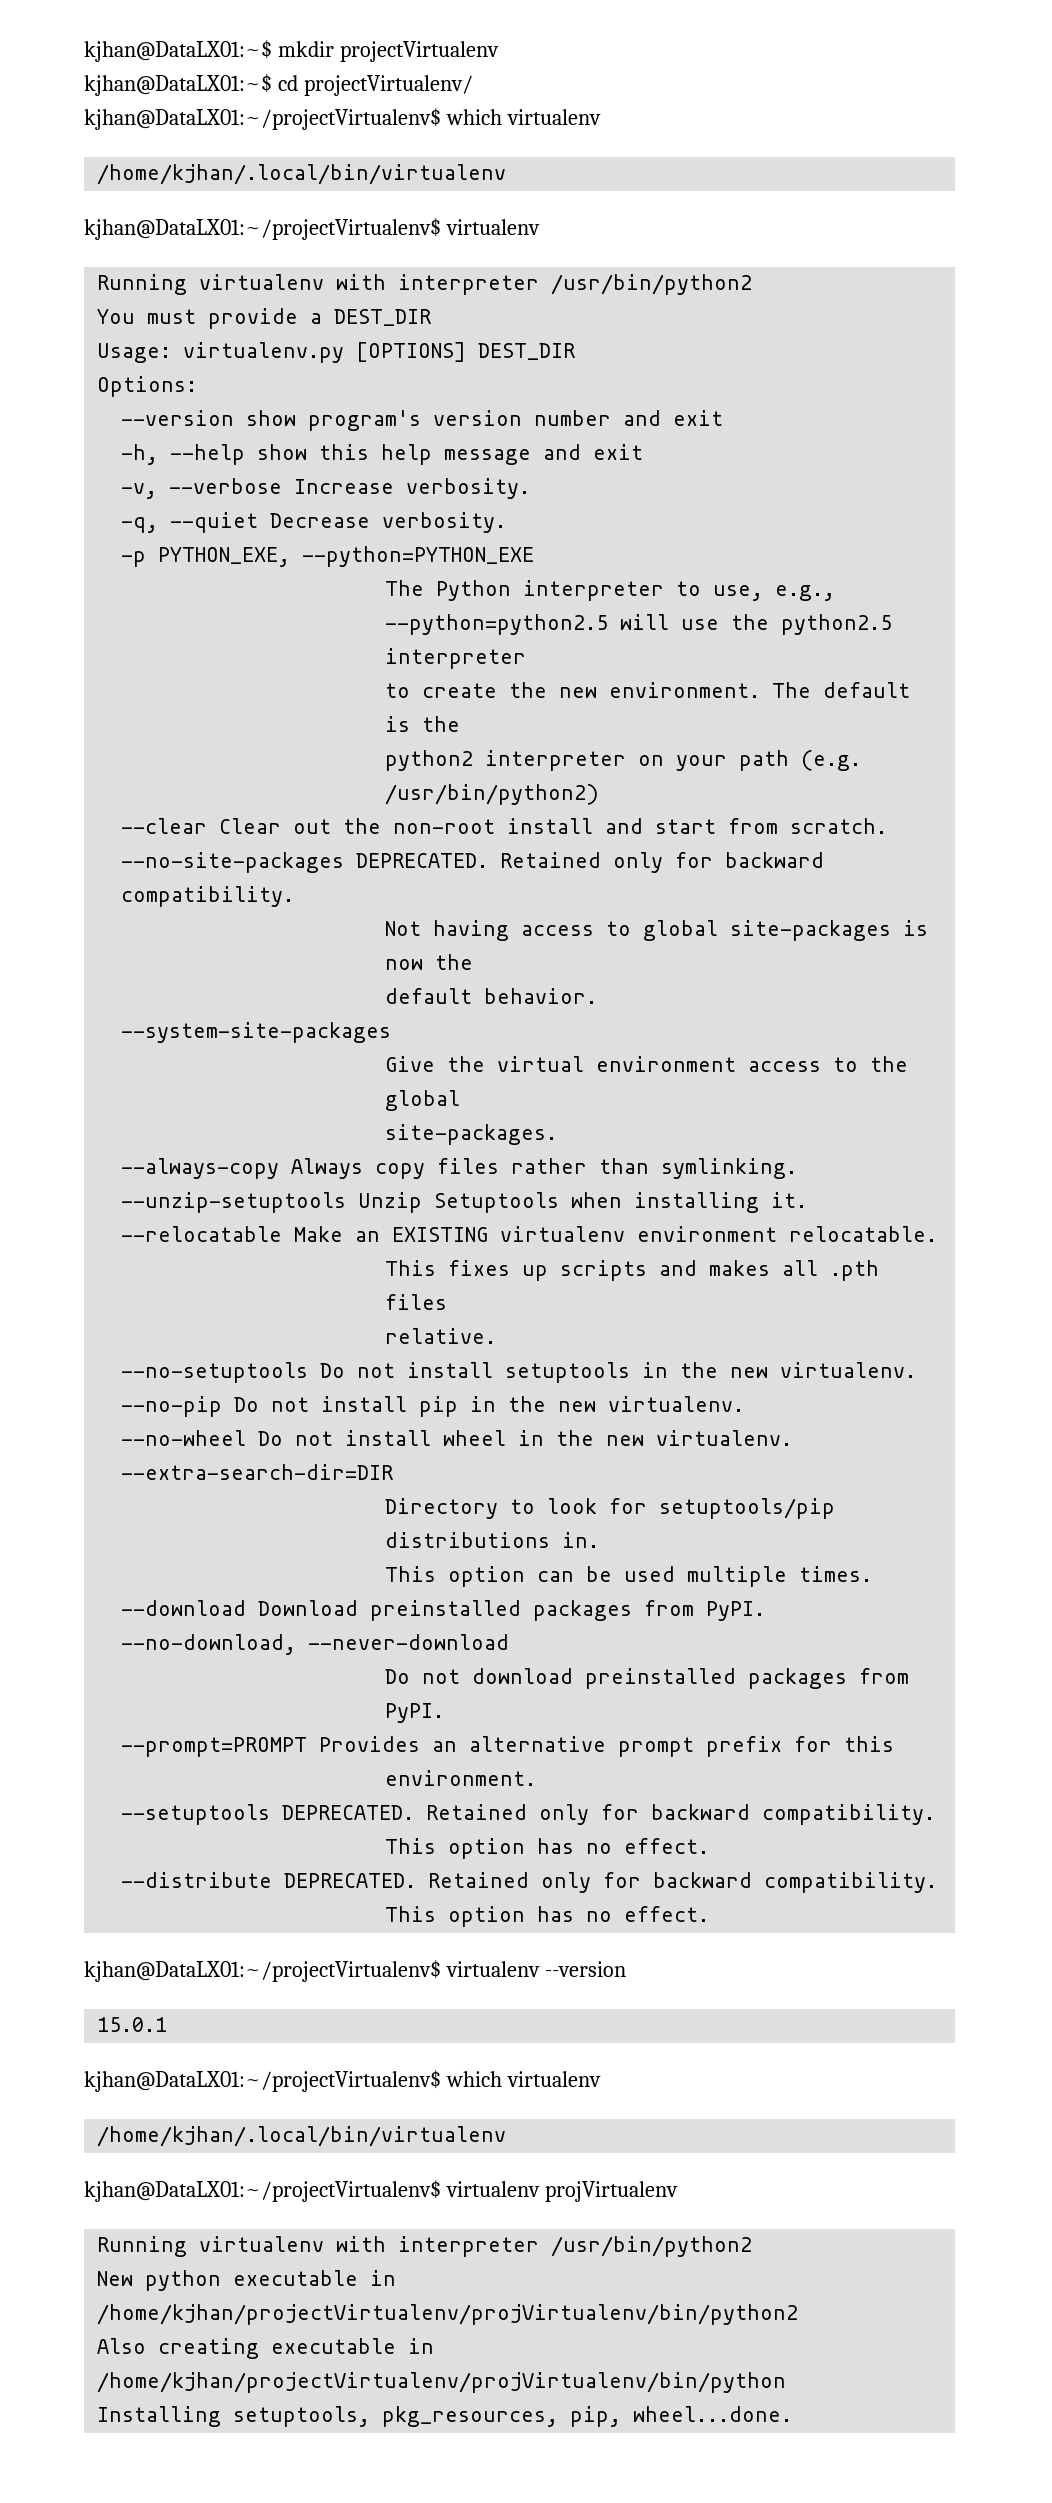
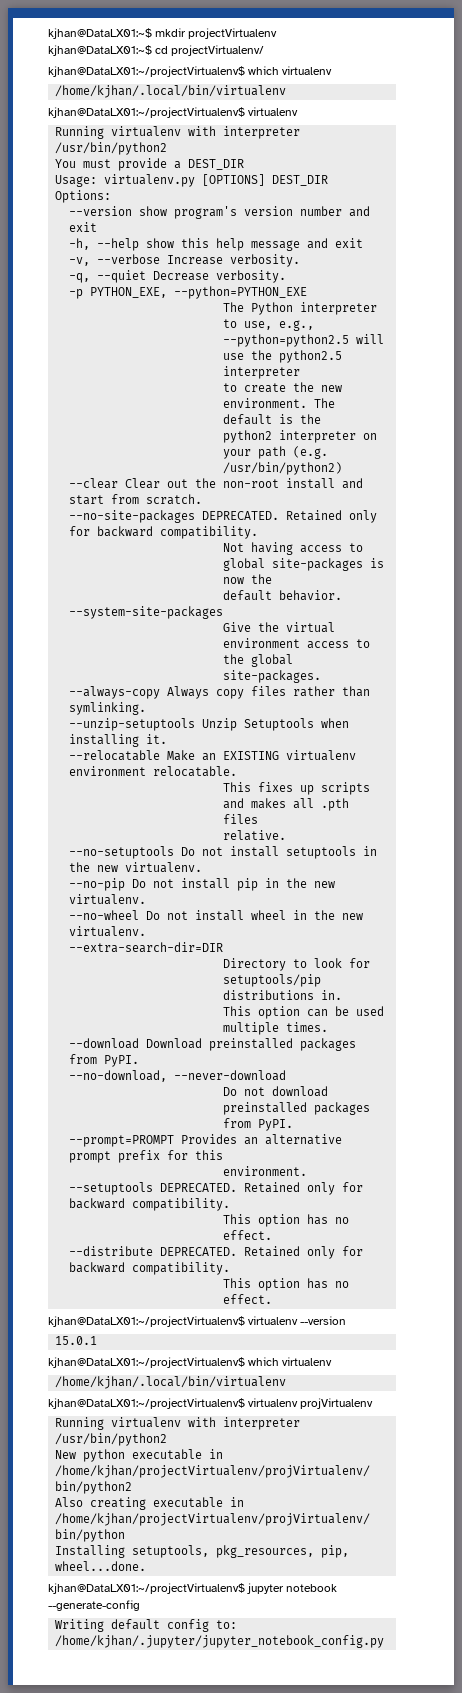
(793, 2414) none -> [48,1583,338,1594] [48,1600,140,1611] [55,1619,238,1632] [55,1635,385,1648] // kjhan@DataLX01:~/projectVirtualenv$ jupyter notebook --generate-config // Writing default config to: /home/kjhan/.jupyter/jupyter_notebook_config.py

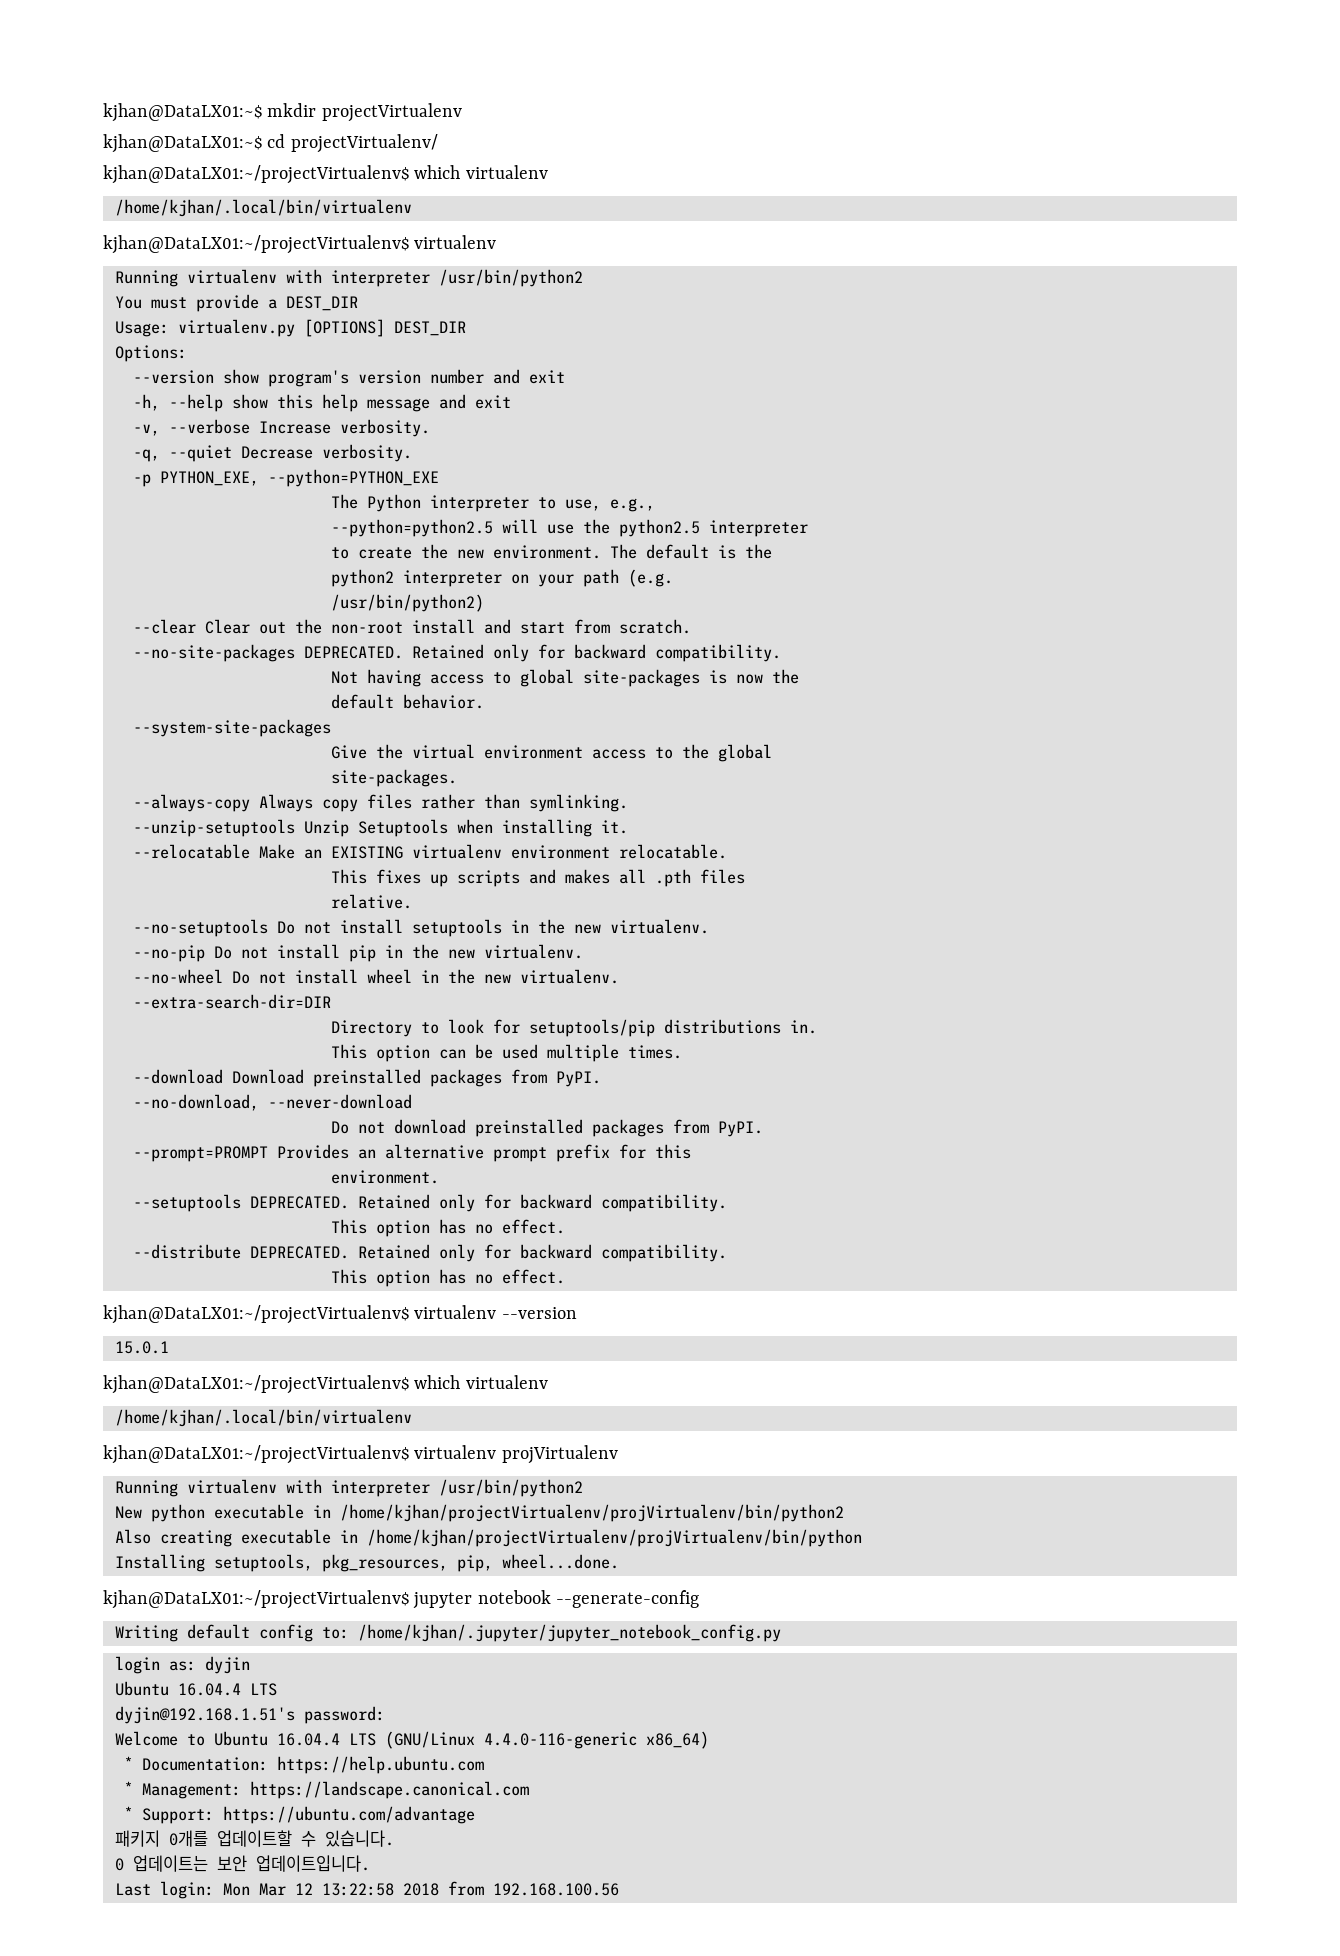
(385, 1641) none -> [115,1656,250,1674] [115,1681,277,1696] [115,1706,385,1724] [115,1731,709,1749] [124,1756,484,1774] [124,1781,529,1799] [124,1806,475,1824] [115,1830,394,1847] [115,1855,370,1872] [115,1881,619,1899] // login as: dyjin // Ubuntu 16.04.4 LTS // dyjin@192.168.1.51's password: // Welcome to Ubuntu 16.04.4 LTS (GNU/Linux 4.4.0-116-generic x86_64) // * Documentation: https://help.ubuntu.com // * Management: https://landscape.canonical.com // * Support: https://ubuntu.com/advantage // 패키지 0개를 업데이트할 수 있습니다. // 0 업데이트는 보안 업데이트입니다. // Last login: Mon Mar 12 13:22:58 2018 from 192.168.100.56

